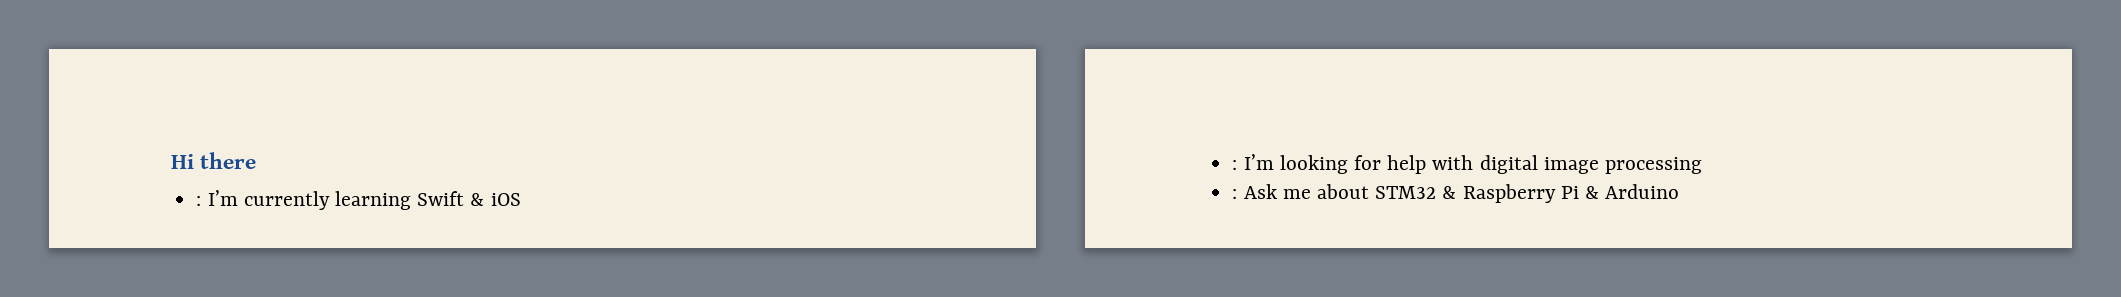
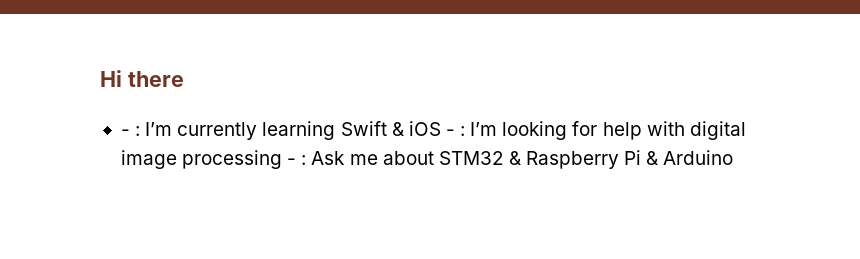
(257, 160) none -> [120,129,130,136] -
(521, 199) // -> [445,129,455,136] -
(1702, 165) // -> [287,158,297,165] -

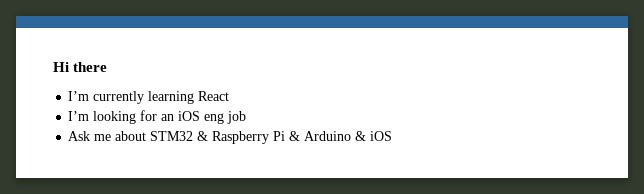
[120,126,141,136] - : -> (108, 67) none
[340,121,746,140] [120,150,307,169] Swift & iOS - : I’m looking for help with digital image processing - : -> [198,91,230,101] [68,110,247,124] React // I’m looking for an iOS eng job //
(734, 157) none -> [355,131,393,141] & iOS

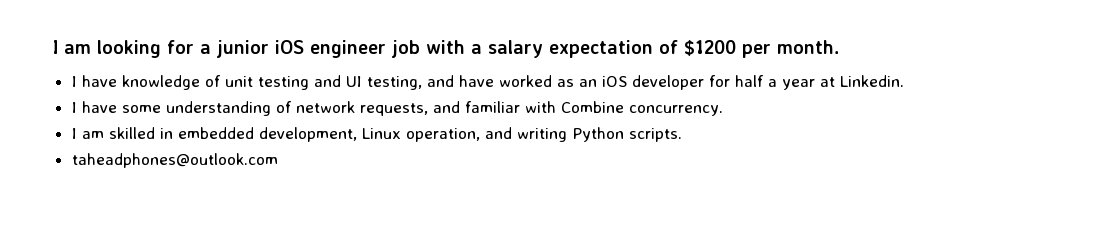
[53,62,108,72] [68,91,230,104] [68,110,247,124] [68,131,393,144] Hi there // I’m currently learning React // I’m looking for an iOS eng job // Ask me about STM32 & Raspberry Pi & Arduino & iOS -> [53,40,839,58] [71,75,904,90] [71,101,723,116] [71,127,682,142] [71,153,278,168] I am looking for a junior iOS engineer job with a salary expectation of $1200 per month. // I have knowledge of unit testing and UI testing, and have worked as an iOS developer for half a year at Linkedin. // I have some understanding of network requests, and familiar with Combine concurrency. // I am skilled in embedded development, Linux operation, and writing Python scripts. // taheadphones@outlook.com

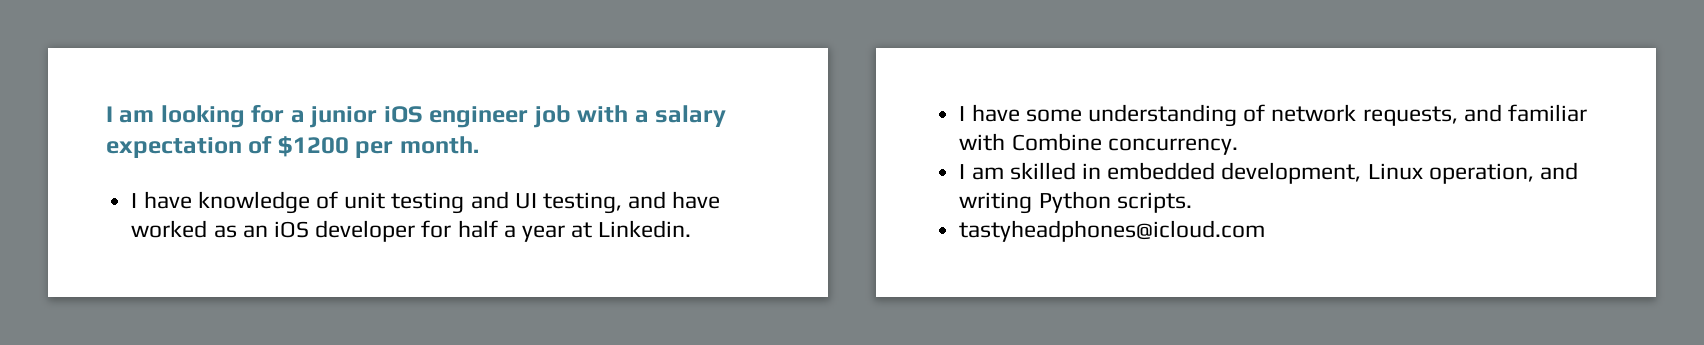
[71,153,278,168] taheadphones@outlook.com -> [959,220,1266,242] tastyheadphones@icloud.com

